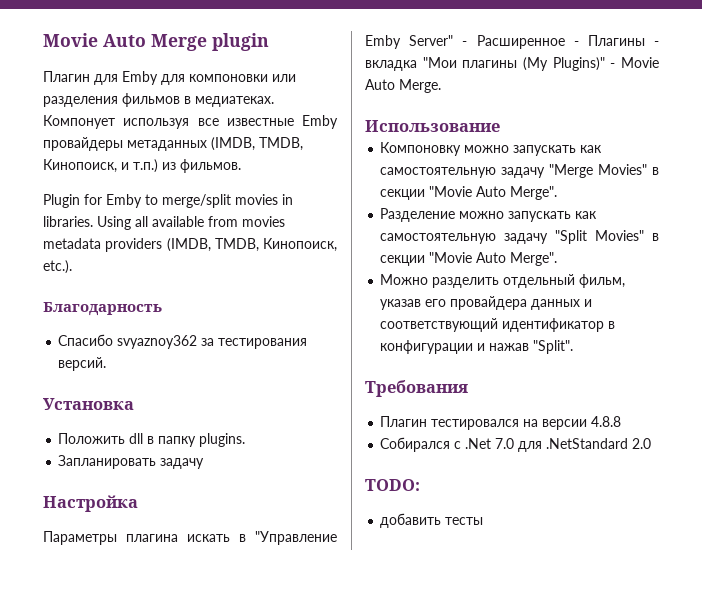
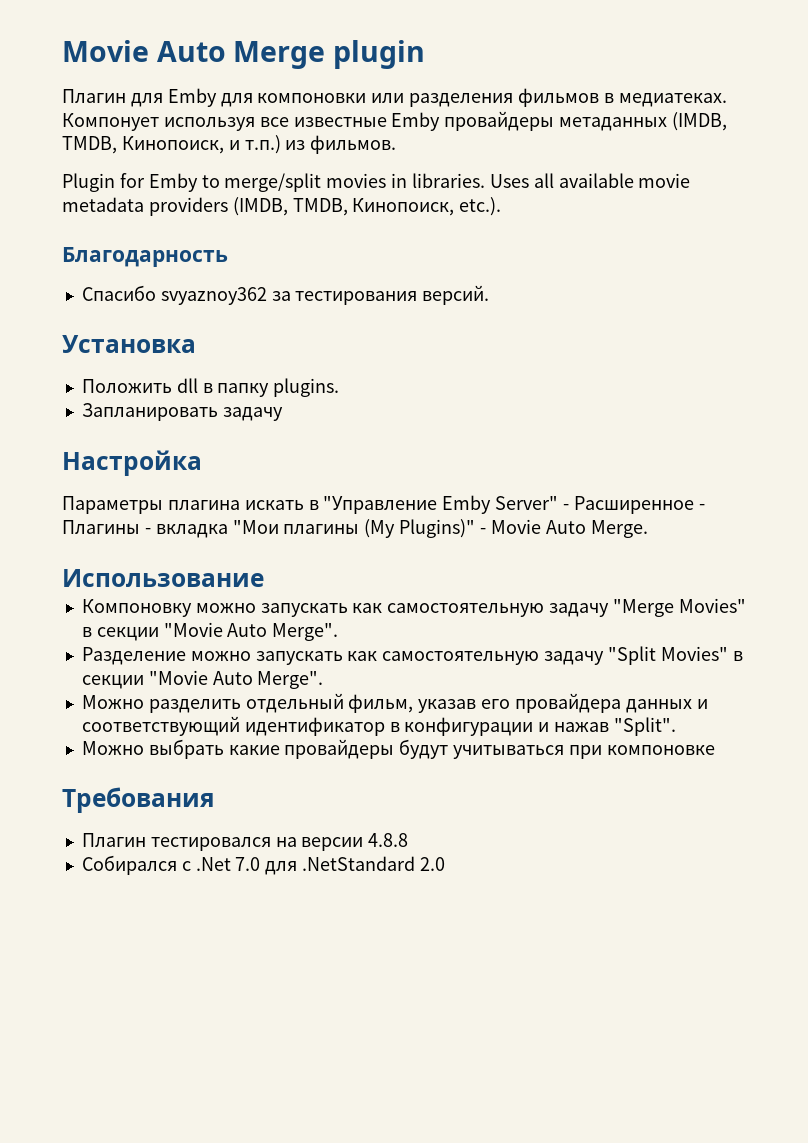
[97,216,131,230] Using -> [489,174,529,188] Uses
[208,216,285,227] from movies -> [638,173,691,188] movie
(574, 347) none -> [81,739,715,759] // Можно выбрать какие провайдеры будут учитываться при компоновке
[365,479,420,491] [380,513,484,528] // TODO: // добавить тесты -> (445, 864) none

